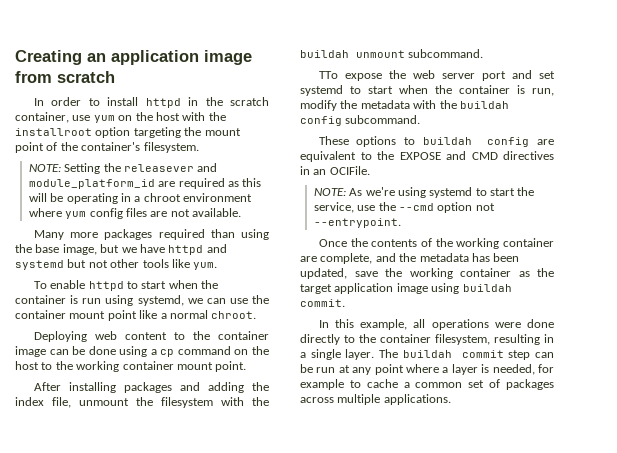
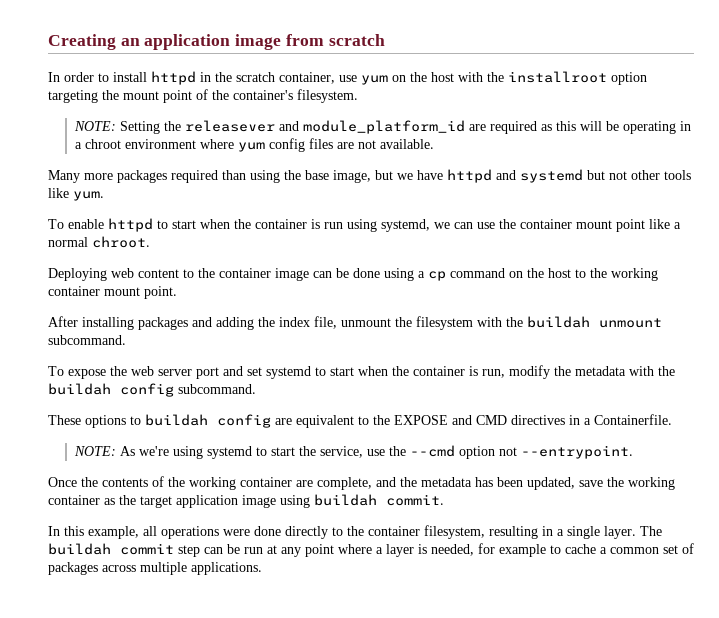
[318,71,338,79] TTo -> [48,366,64,376] To
[313,166,370,175] an OCIFile. -> [584,414,672,425] a Containerfile.

